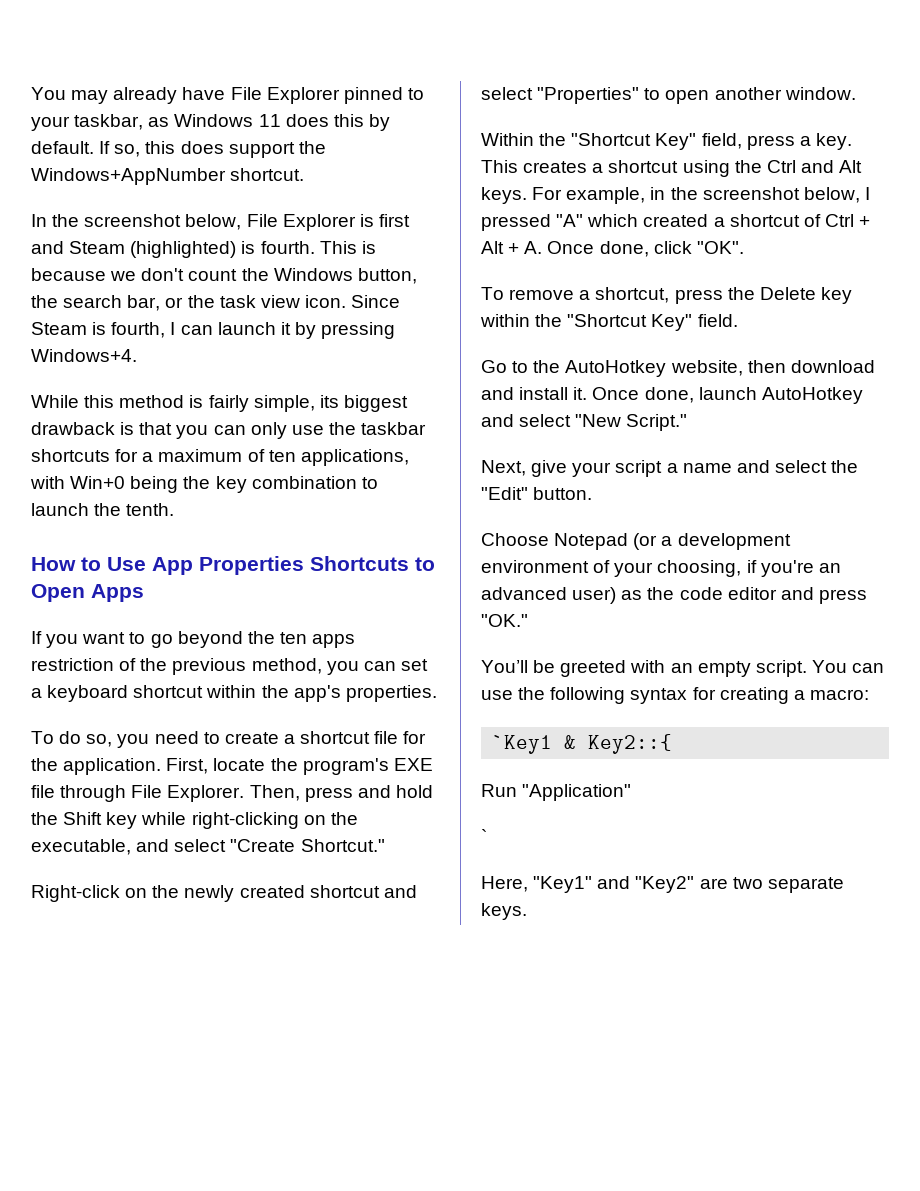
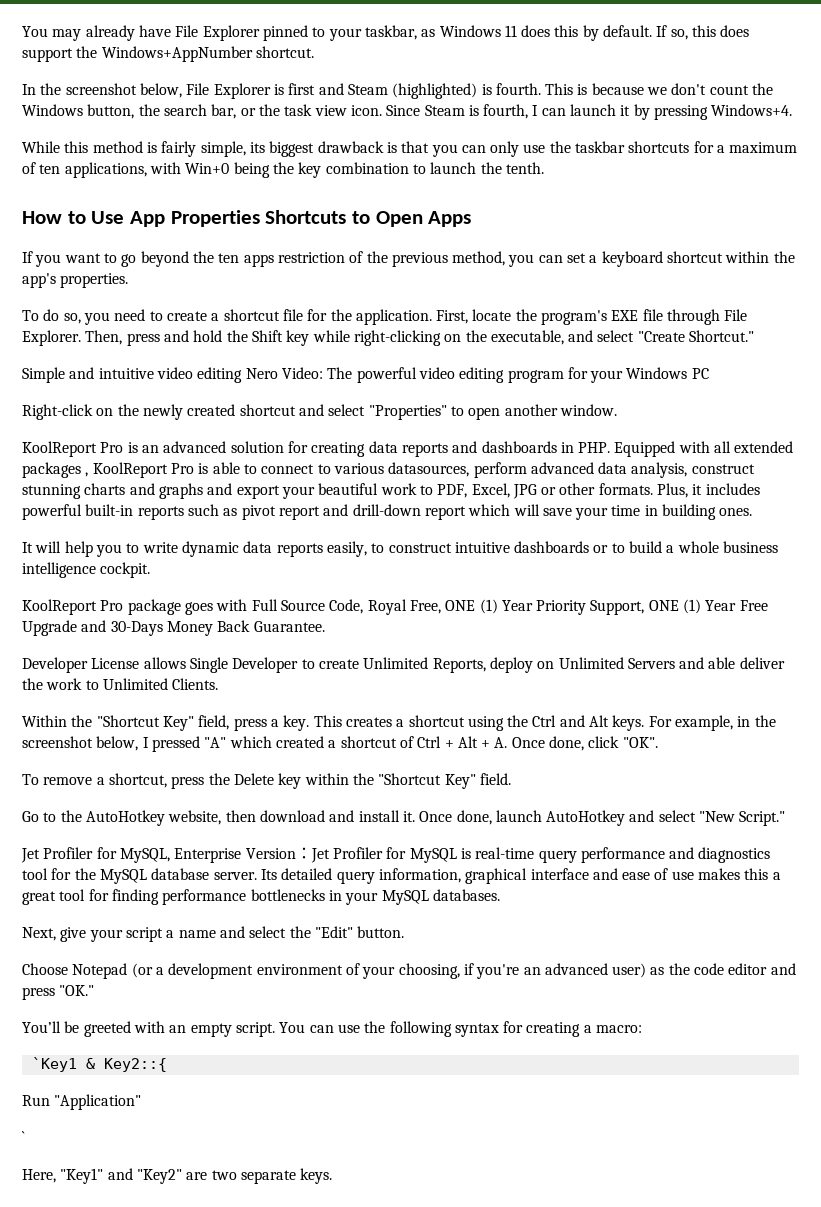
(385, 845) none -> [22,367,709,383] // Simple and intuitive video editing Nero Video: The powerful video editing program for your Windows PC
(856, 93) none -> [22,441,794,457] [22,462,755,478] [22,483,760,499] [22,504,753,520] [22,541,779,557] [22,562,151,578] [22,599,768,615] [22,620,325,636] [22,657,785,673] [22,678,219,690] // KoolReport Pro is an advanced solution for creating data reports and dashboards in PHP. Equipped with all extended packages , KoolReport Pro is able to connect to various datasources, perform advanced data analysis, construct stunning charts and graphs and export your beautiful work to PDF, Excel, JPG or other formats. Plus, it includes powerful built-in reports such as pivot report and drill-down report which will save your time in building ones. // It will help you to write dynamic data reports easily, to construct intuitive dashboards or to build a whole business intelligence cockpit. // KoolReport Pro package goes with Full Source Code, Royal Free, ONE (1) Year Priority Support, ONE (1) Year Free Upgrade and 30-Days Money Back Guarantee. // Developer License allows Single Developer to create Unlimited Reports, deploy on Unlimited Servers and able deliver the work to Unlimited Clients.
(688, 422) none -> [21,847,771,863] [22,868,781,884] [22,889,500,905] // Jet Profiler for MySQL, Enterprise Version：Jet Profiler for MySQL is real-time query performance and diagnostics tool for the MySQL database server. Its detailed query information, graphical interface and ease of use makes this a great tool for finding performance bottlenecks in your MySQL databases.

